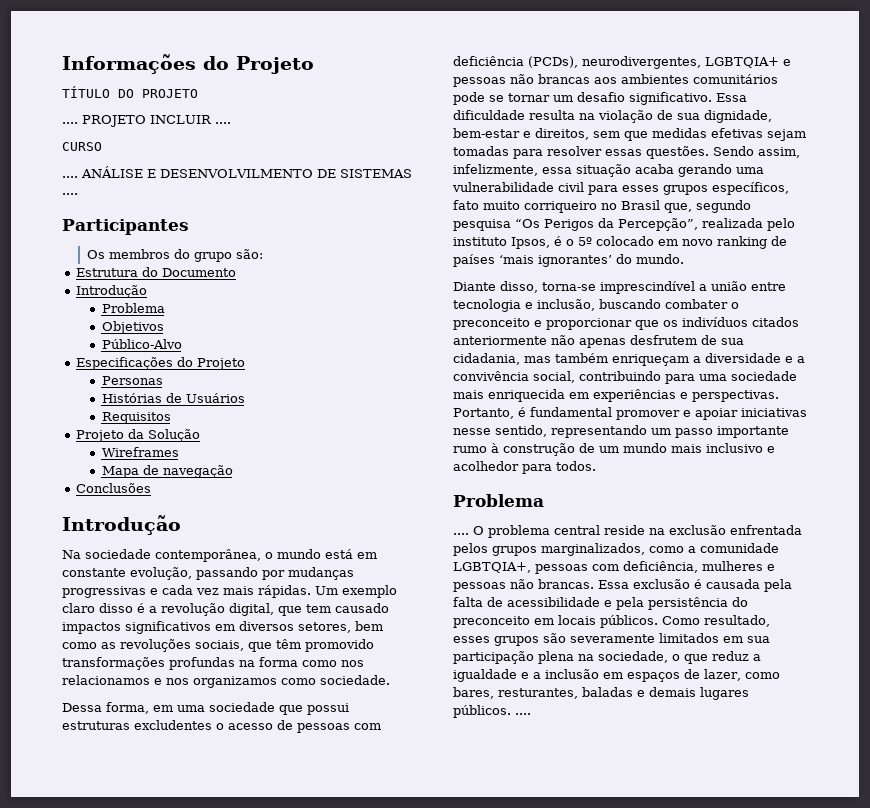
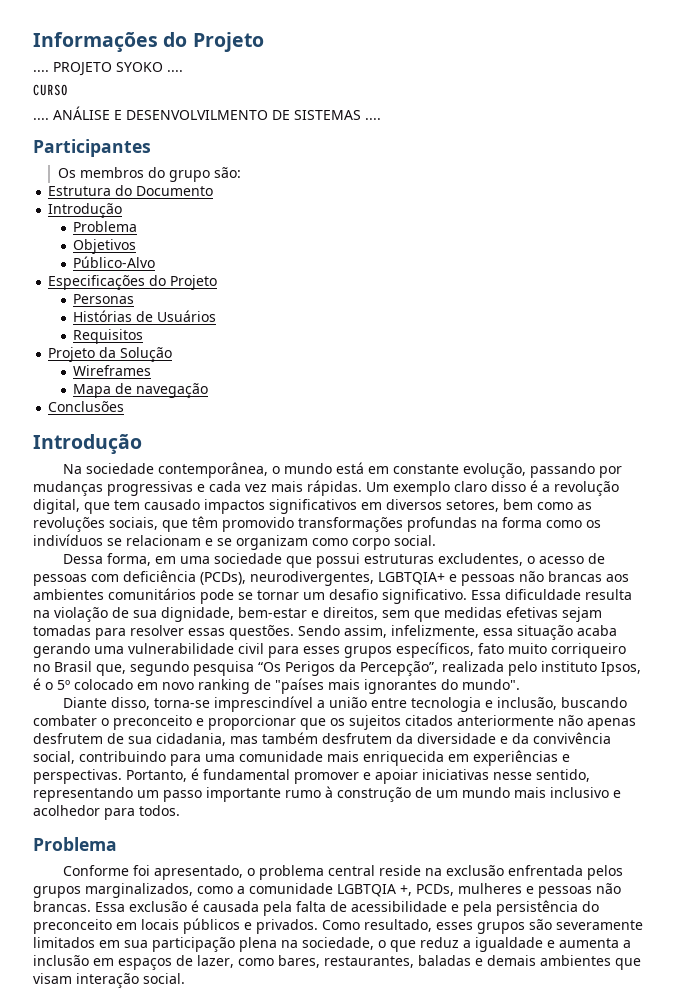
[62,86,198,98] // TÍTULO DO PROJETO -> (264, 42) none
[150,115,212,124] INCLUIR -> [116,62,163,72] SYOKO
[341,660,364,667] [62,675,390,688] nos relacionamos e nos organizamos como sociedade. -> [586,520,601,528] [33,534,436,550] os indivíduos se relacionam e se organizam como corpo social.
[134,720,212,730] excludentes -> [437,553,523,566] excludentes,
[453,254,684,267] países ‘mais ignorantes’ do mundo. -> [275,678,520,694] "países mais ignorantes do mundo".
[682,317,748,327] indivíduos -> [349,715,401,730] sujeitos
[612,354,701,366] enriqueçam a -> [322,733,413,744] desfrutem da
[797,356,805,363] a -> [512,733,529,744] da
[731,371,797,381] sociedade -> [239,751,323,762] comunidade
[453,526,484,535] .... O -> [62,865,255,880] Conforme foi apresentado, o
[453,561,698,574] LGBTQIA+, pessoas com deficiência, -> [337,884,454,897] LGBTQIA +, PCDs,
[600,615,658,628] públicos. -> [183,918,318,934] públicos e privados.
(529, 675) none -> [559,938,619,948] aumenta
[498,688,578,699] resturantes, -> [324,956,414,968] restaurantes,
[700,687,749,700] [453,705,531,718] lugares públicos. .... -> [540,955,641,970] [33,973,185,988] ambientes que visam interação social.

